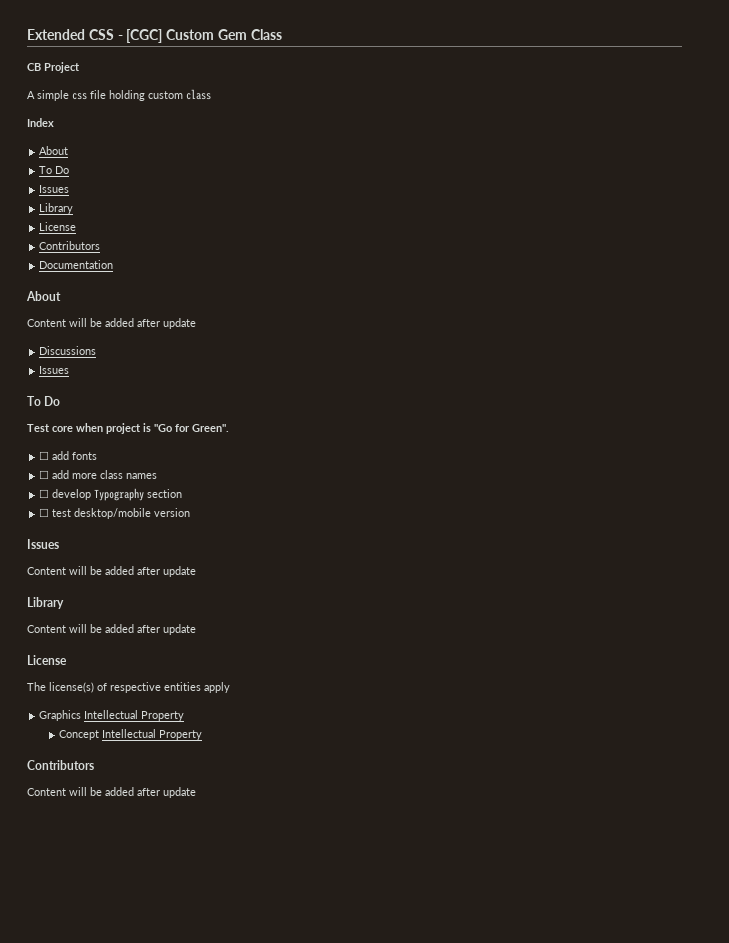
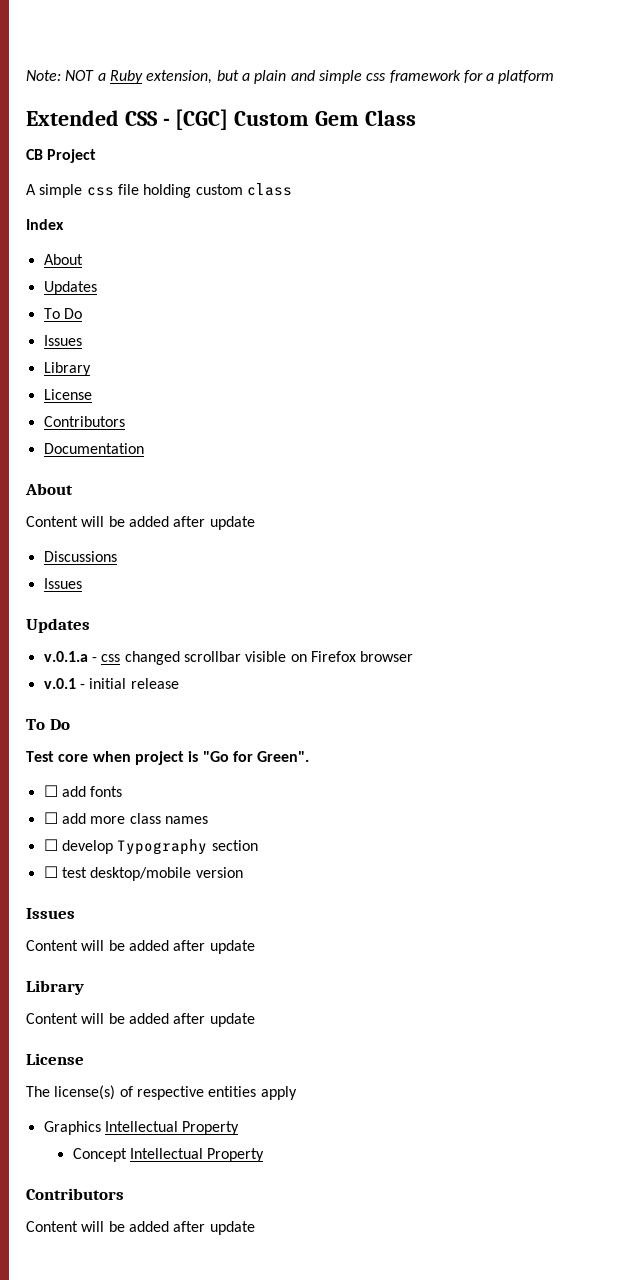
(27, 34) none -> [26,70,555,84] Note: NOT a Ruby extension, but a plain and simple css framework for a platform //
(69, 150) none -> [43,281,97,295] // Updates
(70, 370) none -> [26,618,90,633] [43,651,414,665] [43,678,179,689] // Updates // v.0.1.a - css changed scrollbar visible on Firefox browser // v.0.1 - initial release

